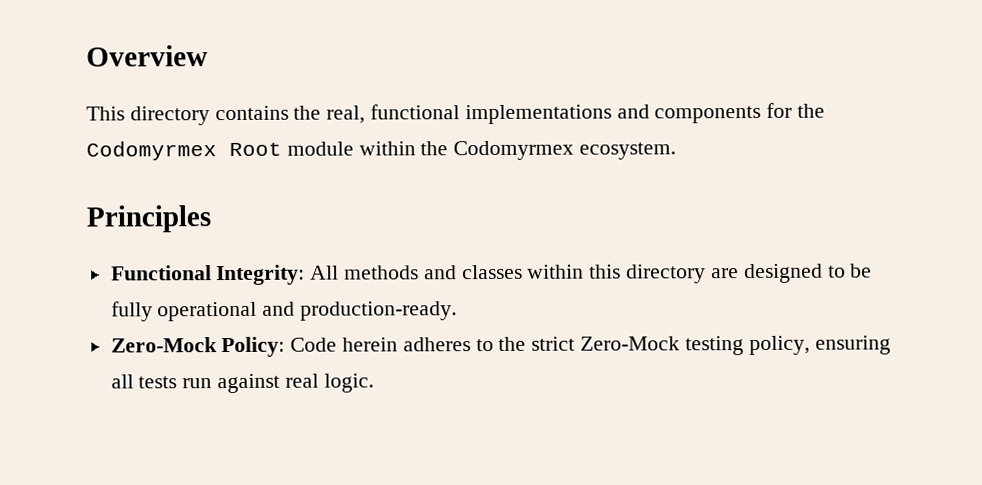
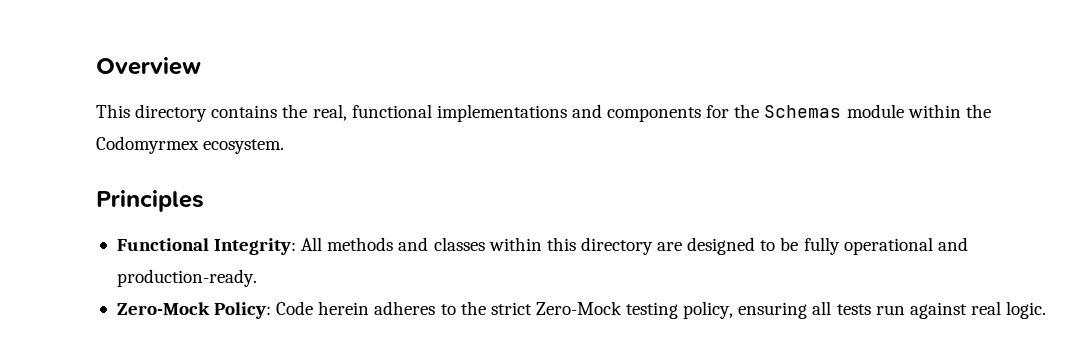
[86,141,282,161] Codomyrmex Root -> [764,105,842,118] Schemas

